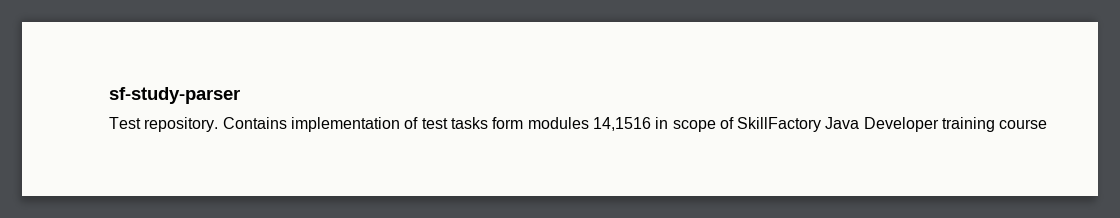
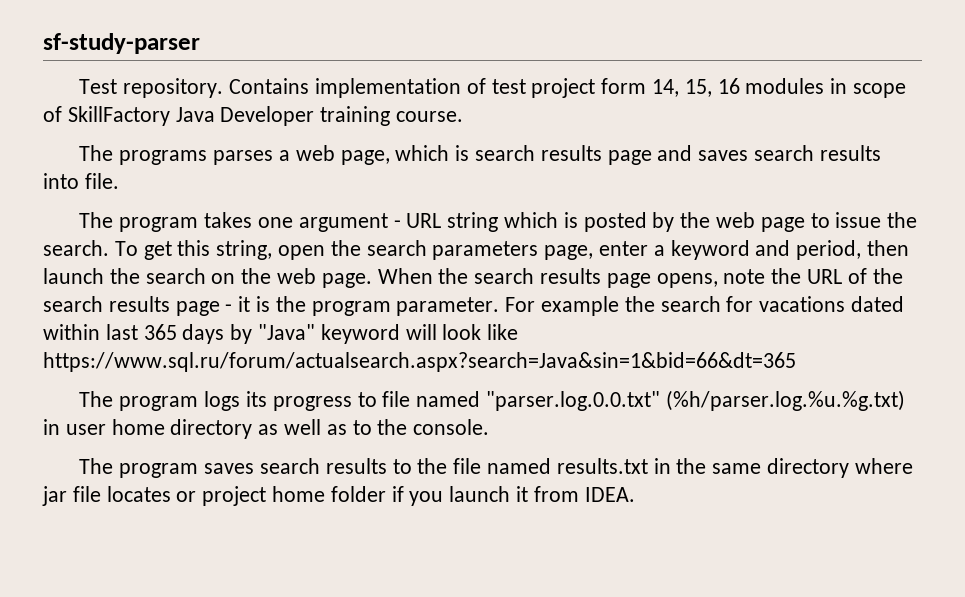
[450,117,651,131] tasks form modules 14,1516 -> [531,78,825,98] project form 14, 15, 16 modules
[999,119,1048,129] course -> [396,111,464,122] [79,145,881,165] [43,173,119,189] [79,212,918,232] [43,240,910,260] [43,268,903,288] [43,296,905,316] [43,324,519,344] [43,352,796,372] [79,390,905,411] [43,419,490,439] [79,458,913,478] [42,486,635,506] course. // The programs parses a web page, which is search results page and saves search results into file. // The program takes one argument - URL string which is posted by the web page to issue the search. To get this string, open the search parameters page, enter a keyword and period, then launch the search on the web page. When the search results page opens, note the URL of the search results page - it is the program parameter. For example the search for vacations dated within last 365 days by "Java" keyword will look like https://www.sql.ru/forum/actualsearch.aspx?search=Java&sin=1&bid=66&dt=365 // The program logs its progress to file named "parser.log.0.0.txt" (%h/parser.log.%u.%g.txt) in user home directory as well as to the console. // The program saves search results to the file named results.txt in the same directory where jar file locates or project home folder if you launch it from IDEA.

